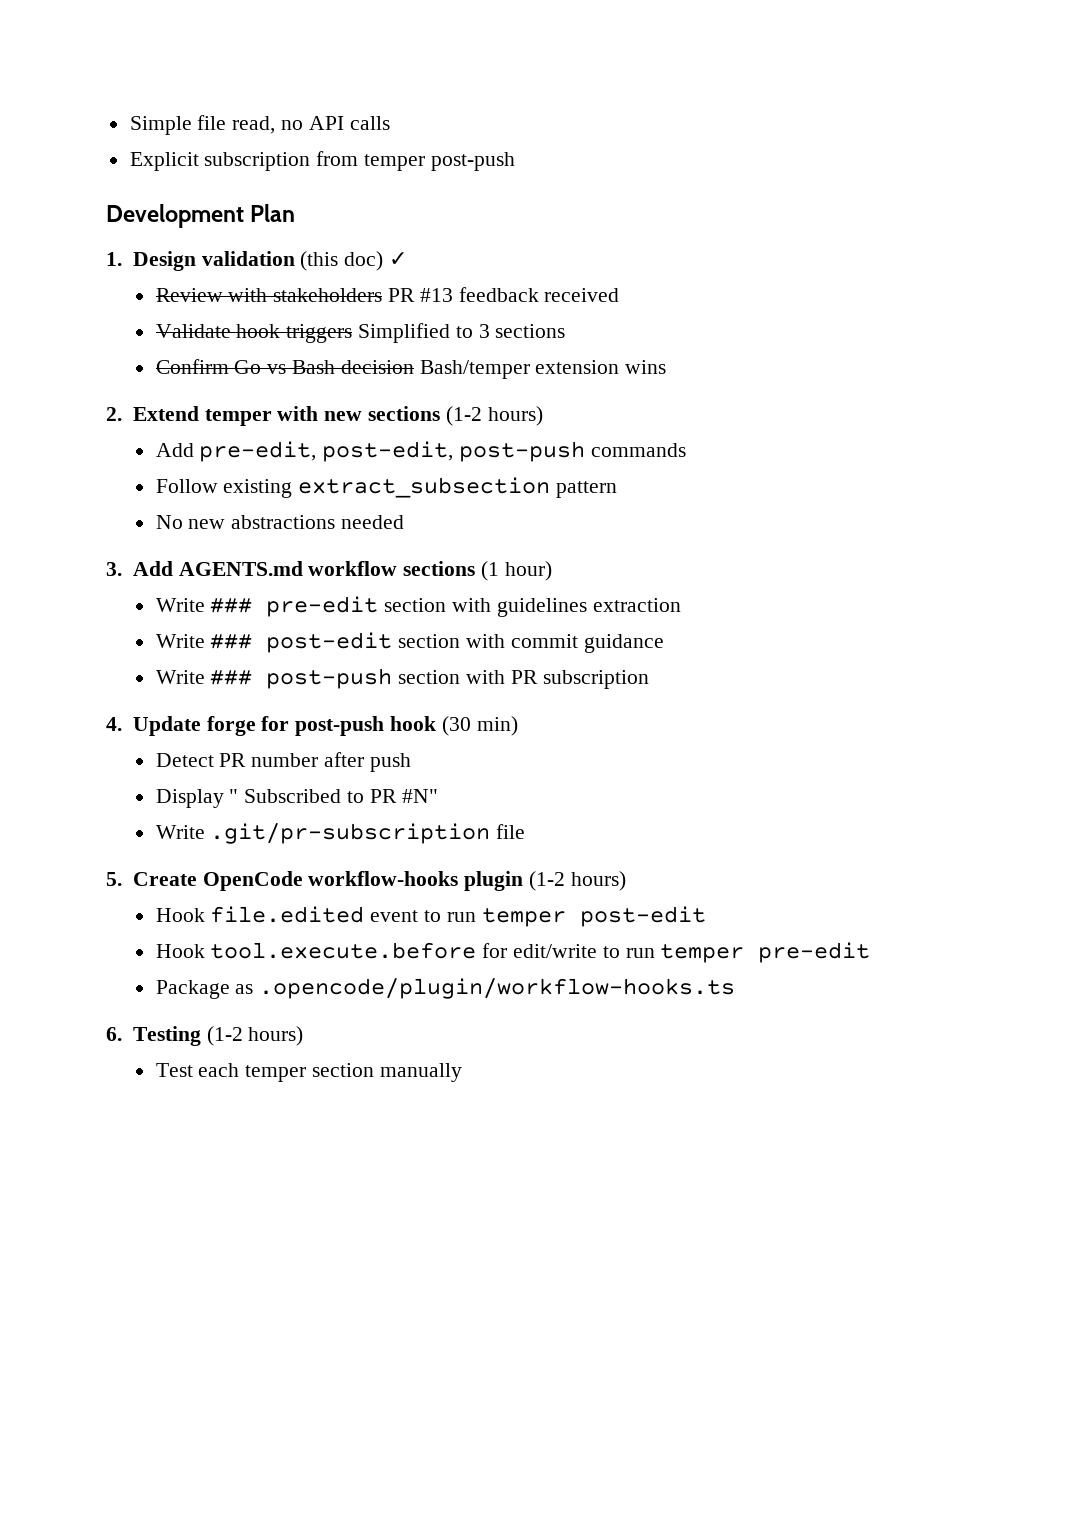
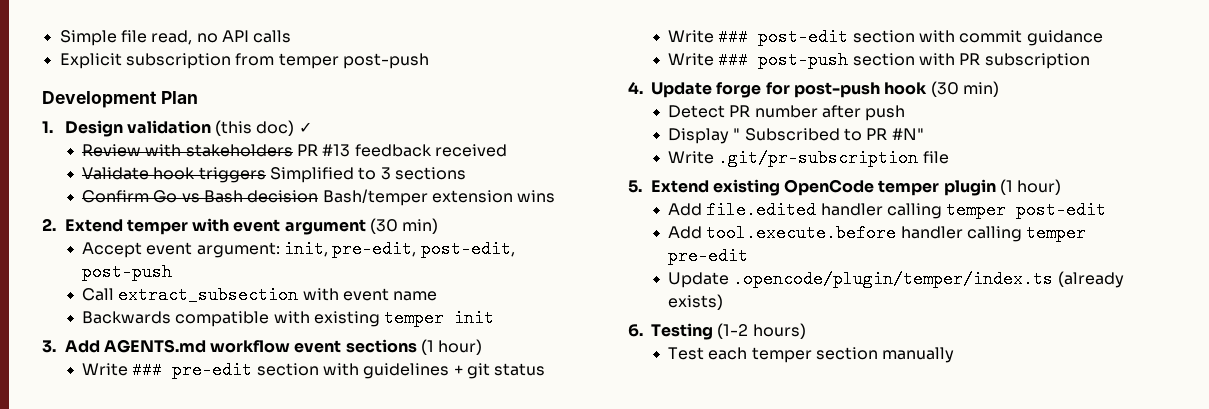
[324,406,543,426] [155,441,686,462] [155,477,617,498] [155,515,404,529] new sections (1-2 hours) // Add pre-edit, post-edit, post-push commands // Follow existing extract_subsection pattern // No new abstractions needed -> [233,218,439,235] [82,240,515,258] [82,263,173,281] [82,286,438,304] [82,309,495,327] event argument (30 min) // Accept event argument: init, pre-edit, post-edit, post-push // Call extract_subsection with event name // Backwards compatible with existing temper init
(398, 568) none -> [294,340,342,353] event
[592,598,681,612] extraction -> [453,363,546,379] + git status
[132,871,626,891] [155,906,706,927] [155,942,871,963] [155,978,736,999] Create OpenCode workflow-hooks plugin (1-2 hours) // Hook file.edited event to run temper post-edit // Hook tool.execute.before for edit/write to run temper pre-edit // Package as .opencode/plugin/workflow-hooks.ts -> [650,179,1062,196] [668,201,1107,219] [668,224,1087,242] [668,247,749,265] [668,270,1124,288] [668,294,724,310] Extend existing OpenCode temper plugin (1 hour) // Add file.edited handler calling temper post-edit // Add tool.execute.before handler calling temper pre-edit // Update .opencode/plugin/temper/index.ts (already exists)

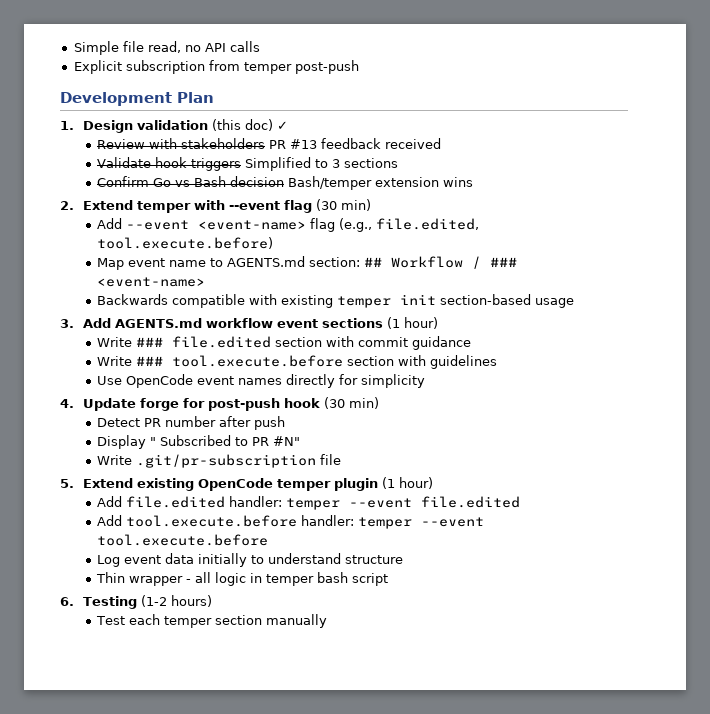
[233,218,439,235] [82,240,515,258] [82,263,173,281] [82,286,438,304] event argument (30 min) // Accept event argument: init, pre-edit, post-edit, post-push // Call extract_subsection with event name -> [229,199,372,213] [97,218,480,232] [97,237,274,249] [97,256,518,270] [97,277,206,287] --event flag (30 min) // Add --event <event-name> flag (e.g., file.edited, tool.execute.before) // Map event name to AGENTS.md section: ## Workflow / ### <event-name>
(495, 318) none -> [440,294,575,308] section-based usage
[172,361,546,379] [668,28,849,46] pre-edit section with guidelines + git status // Write ### post-edit -> [172,336,272,348] file.edited
[758,51,1090,69] post-push section with PR subscription -> [172,355,498,369] [97,374,426,388] tool.execute.before section with guidelines // Use OpenCode event names directly for simplicity
[820,201,1107,219] [668,224,1087,242] [668,247,749,265] [668,270,1124,288] [668,294,724,310] handler calling temper post-edit // Add tool.execute.before handler calling temper pre-edit // Update .opencode/plugin/temper/index.ts (already exists) -> [229,496,521,510] [97,515,485,529] [97,534,269,546] [97,553,404,567] [96,572,389,586] handler: temper --event file.edited // Add tool.execute.before handler: temper --event tool.execute.before // Log event data initially to understand structure // Thin wrapper - all logic in temper bash script

